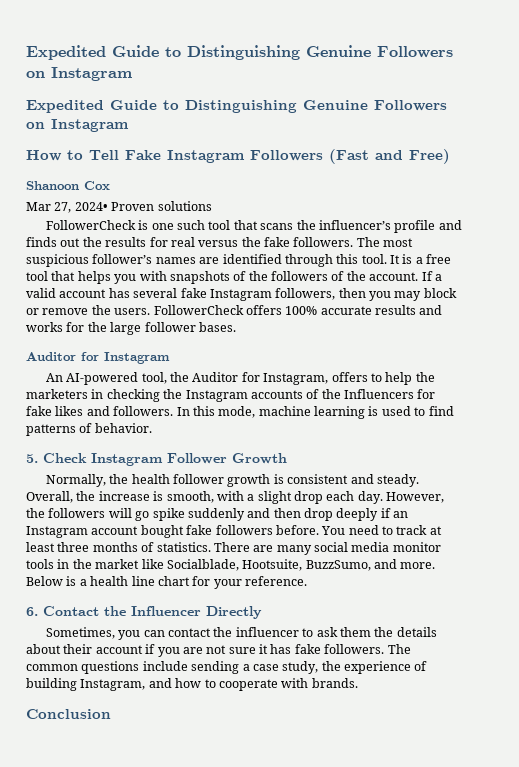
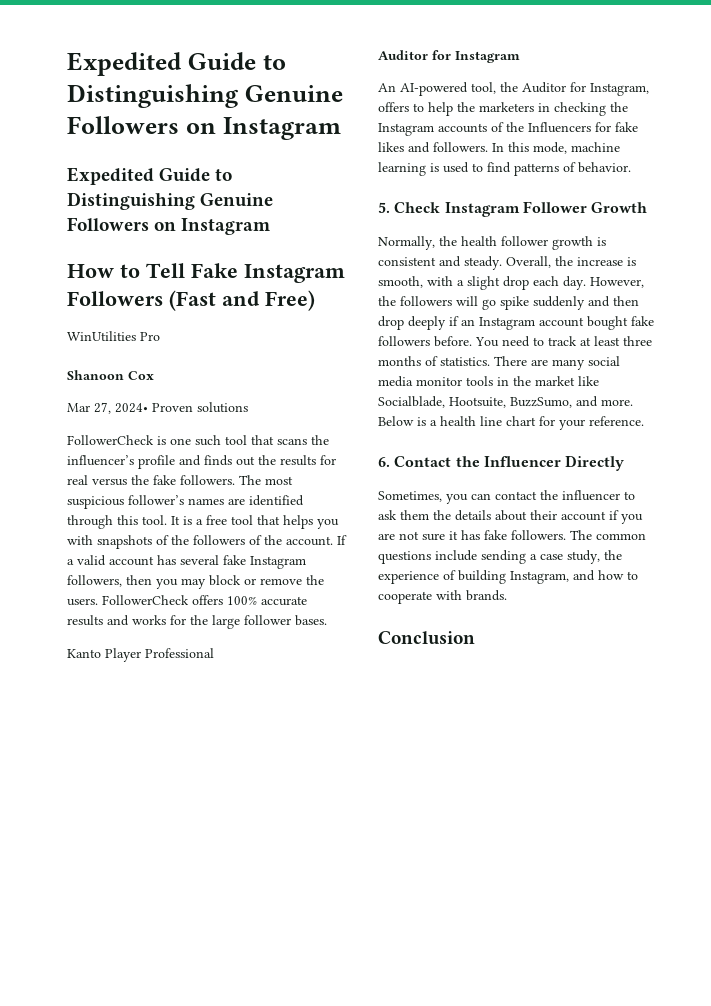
(450, 156) none -> [67,331,160,341] // WinUtilities Pro
(236, 327) none -> [67,648,214,662] // Kanto Player Professional

